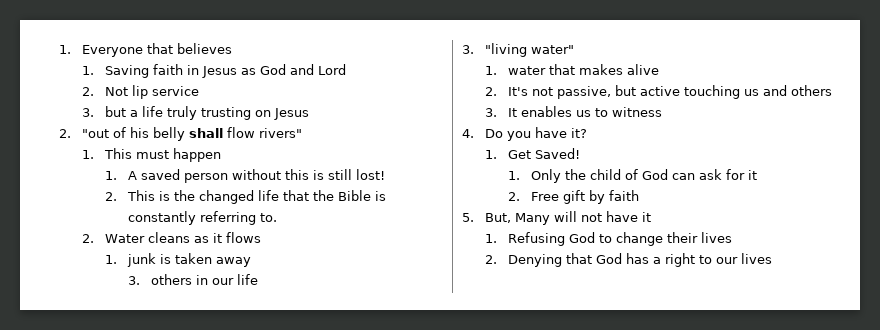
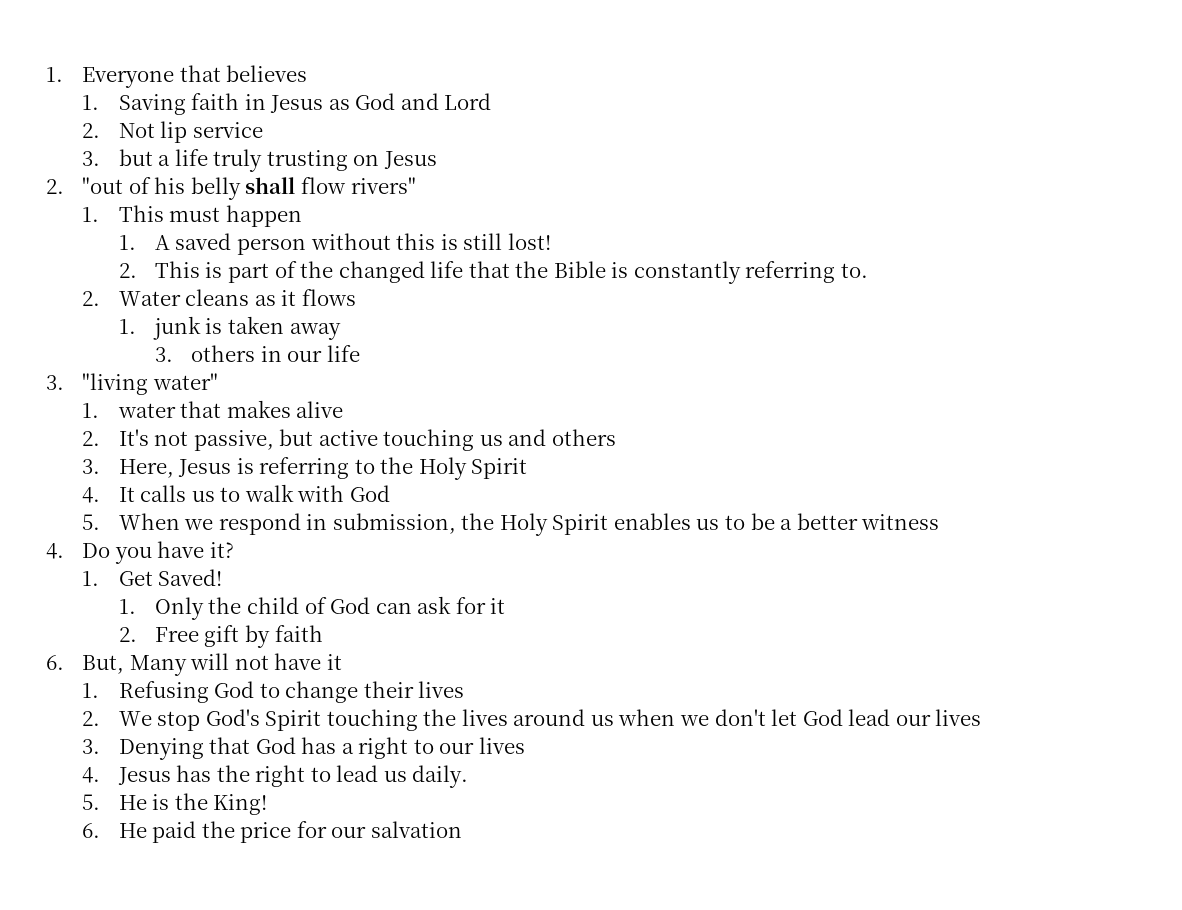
(170, 196) none -> [228,261,297,283] part of
[507,106,608,117] It enables us to -> [118,457,528,480] [82,484,390,503] [82,513,858,536] Here, Jesus is referring to the Holy Spirit // 4. It calls us to walk with God // 5. When we respond in submission, the Holy Spirit enables us to be a better
[462,213,474,222] 5. -> [46,655,64,670] 6.
(497, 259) none -> [118,709,982,731] [82,739,101,754] We stop God's Spirit touching the lives around us when we don't let God lead our lives // 3.
(772, 258) none -> [82,765,469,788] [82,793,268,815] [82,821,462,843] // 4. Jesus has the right to lead us daily. // 5. He is the King! // 6. He paid the price for our salvation

